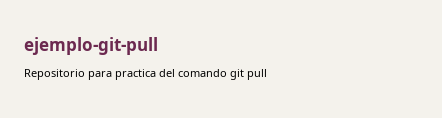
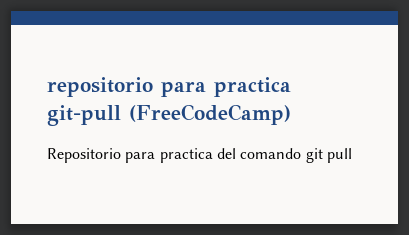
[24,37,158,55] ejemplo-git-pull -> [47,77,291,97] [47,104,291,126] repositorio para practica git-pull (FreeCodeCamp)

